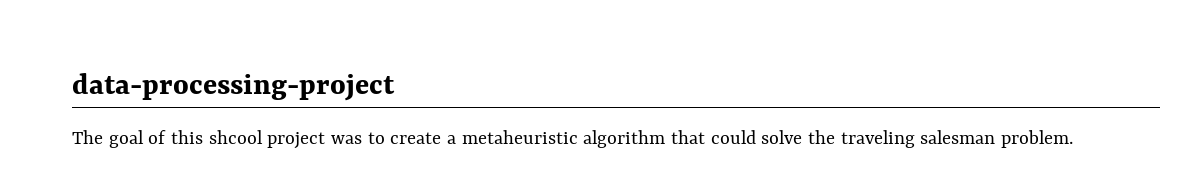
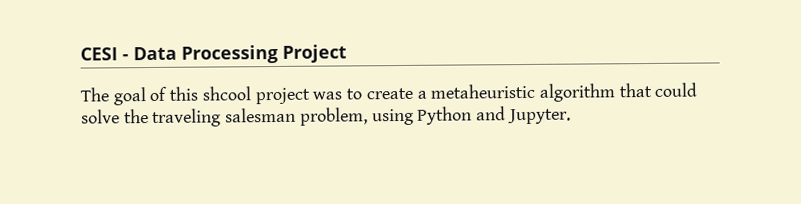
[72,73,395,101] data-processing-project -> [80,44,347,64] CESI - Data Processing Project
[1001,130,1074,148] problem. -> [299,106,571,126] problem, using Python and Jupyter.

